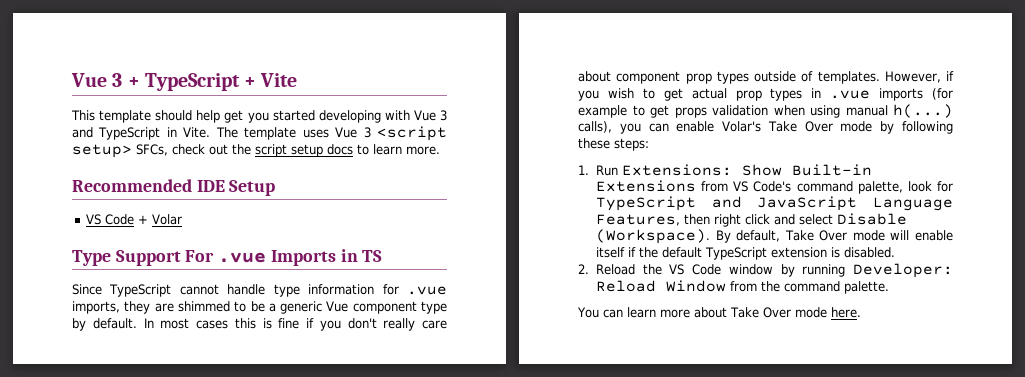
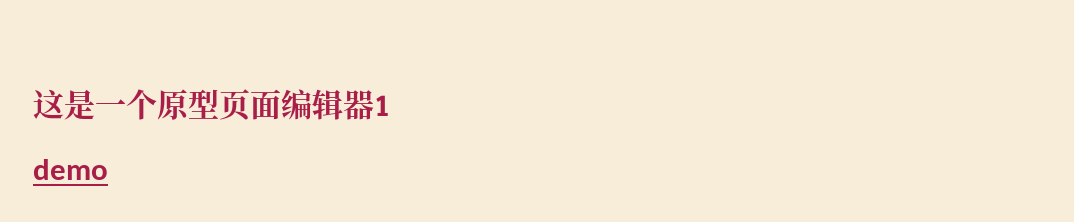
[71,73,298,91] [71,110,447,123] [72,126,447,141] [72,144,440,158] [72,179,276,196] [86,214,183,225] [72,249,383,266] [72,284,447,297] [72,301,448,314] [72,318,447,331] [578,71,954,84] [578,88,953,101] [578,104,953,118] [578,121,953,134] [578,138,649,151] [578,164,872,176] [595,180,953,194] [595,196,953,211] [595,213,907,227] [595,229,953,244] [595,247,895,260] [578,263,953,278] [595,280,889,294] [577,307,861,318] Vue 3 + TypeScript + Vite // This template should help get you started developing with Vue 3 and TypeScript in Vite. The template uses Vue 3 <script setup> SFCs, check out the script setup docs to learn more. // Recommended IDE Setup // VS Code + Volar // Type Support For .vue Imports in TS // Since TypeScript cannot handle type information for .vue imports, they are shimmed to be a generic Vue component type by default. In most cases this is fine if you don't really care about component prop types outside of templates. However, if you wish to get actual prop types in .vue imports (for example to get props validation when using manual h(...) calls), you can enable Volar's Take Over mode by following these steps: // 1. Run Extensions: Show Built-in Extensions from VS Code's command palette, look for TypeScript and JavaScript Language Features, then right click and select Disable (Workspace). By default, Take Over mode will enable itself if the default TypeScript extension is disabled. // 2. Reload the VS Code window by running Developer: Reload Window from the command palette. // You can learn more about Take Over mode here. -> [33,89,391,121] [33,159,108,180] 这是一个原型页面编辑器1 // demo

